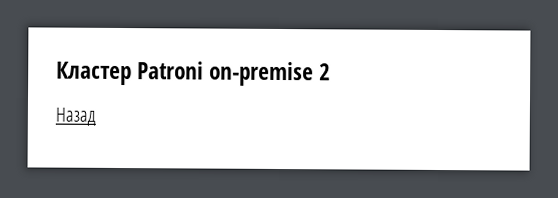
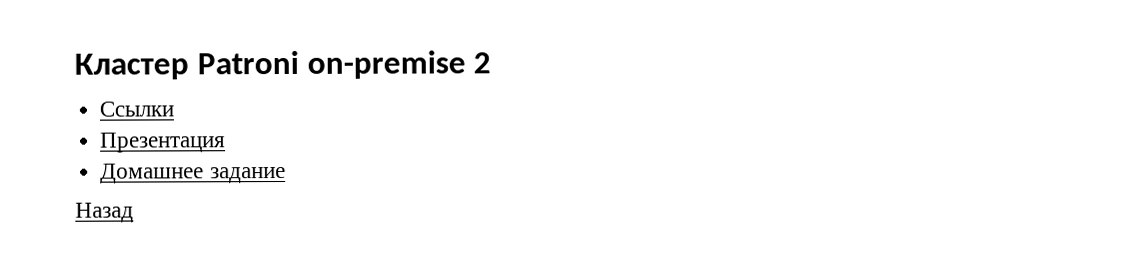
(332, 72) none -> [99,101,175,117] [100,132,227,153] [100,163,286,184] // Ссылки // Презентация // Домашнее задание

